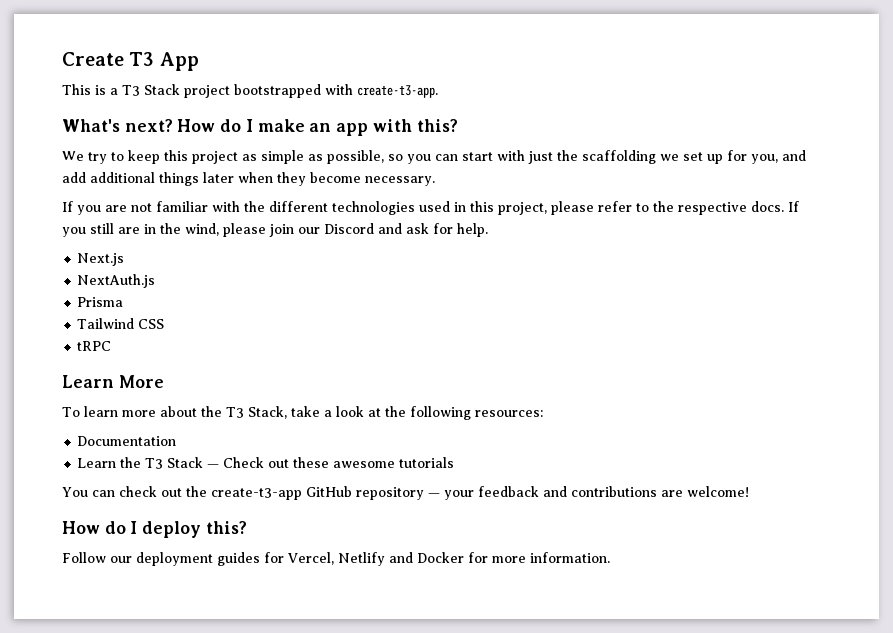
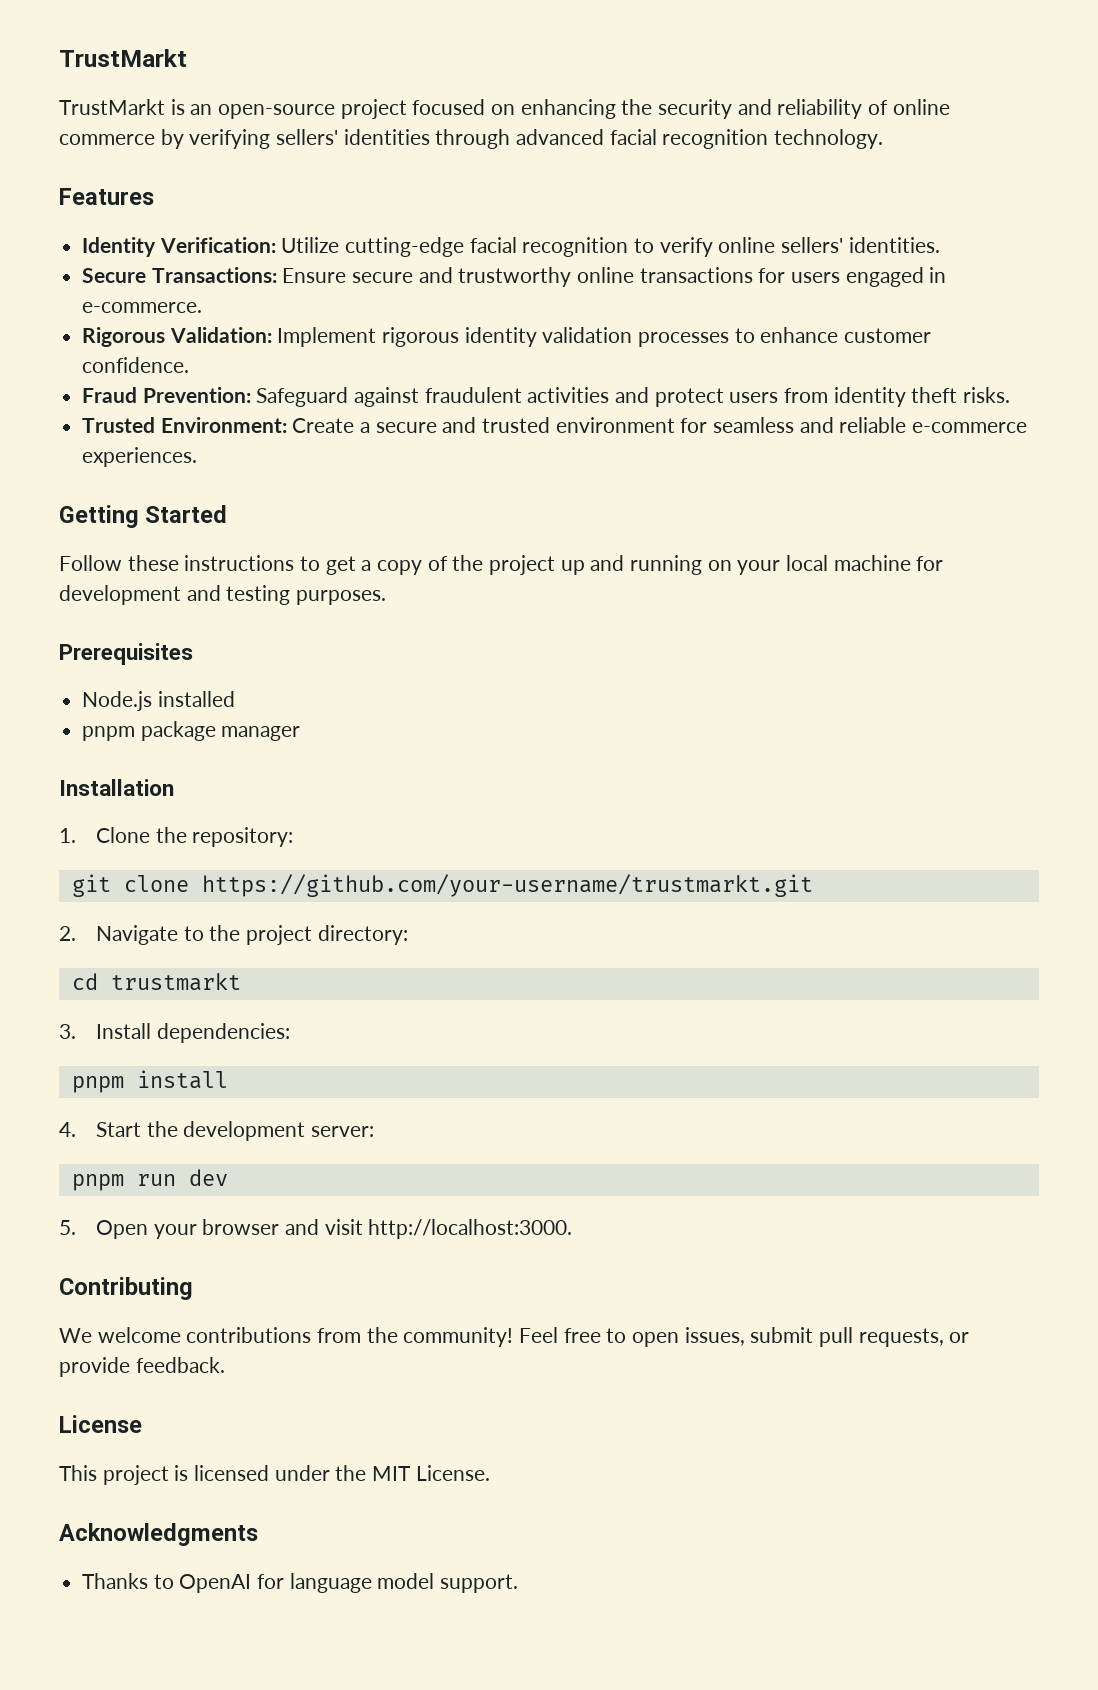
[62,52,199,71] [62,84,438,98] [62,119,458,136] [62,150,806,164] [62,172,435,186] [62,201,799,215] [62,223,488,237] [77,253,125,266] [77,274,156,288] [77,297,124,307] [77,318,165,329] [77,341,112,351] [62,375,164,388] [62,406,543,420] [77,436,177,446] [77,457,455,469] [62,486,749,500] [62,521,247,538] [62,552,610,566] Create T3 App // This is a T3 Stack project bootstrapped with create-t3-app. // What's next? How do I make an app with this? // We try to keep this project as simple as possible, so you can start with just the scaffolding we set up for you, and add additional things later when they become necessary. // If you are not familiar with the different technologies used in this project, please refer to the respective docs. If you still are in the wind, please join our Discord and ask for help. // Next.js // NextAuth.js // Prisma // Tailwind CSS // tRPC // Learn More // To learn more about the T3 Stack, take a look at the following resources: // Documentation // Learn the T3 Stack — Check out these awesome tutorials // You can check out the create-t3-app GitHub repository — your feedback and contributions are welcome! // How do I deploy this? // Follow our deployment guides for Vercel, Netlify and Docker for more information. -> [59,49,187,67] [59,99,950,119] [59,129,884,149] [59,188,154,205] [82,237,940,257] [82,267,947,287] [82,302,203,313] [82,327,932,347] [82,357,190,373] [82,387,1011,407] [82,417,1028,433] [82,447,198,467] [59,505,228,528] [59,555,944,575] [59,585,387,605] [59,643,193,665] [82,691,235,711] [82,721,301,741] [59,779,174,796] [59,827,294,847] [71,874,813,897] [59,925,408,945] [71,973,241,991] [59,1023,290,1043] [71,1070,228,1093] [59,1121,374,1141] [71,1169,228,1191] [59,1219,573,1239] [59,1277,193,1300] [59,1327,970,1347] [59,1357,225,1377] [59,1415,142,1433] [59,1465,490,1485] [59,1523,258,1546] [82,1573,519,1593] TrustMarkt // TrustMarkt is an open-source project focused on enhancing the security and reliability of online commerce by verifying sellers' identities through advanced facial recognition technology. // Features // Identity Verification: Utilize cutting-edge facial recognition to verify online sellers' identities. // Secure Transactions: Ensure secure and trustworthy online transactions for users engaged in e-commerce. // Rigorous Validation: Implement rigorous identity validation processes to enhance customer confidence. // Fraud Prevention: Safeguard against fraudulent activities and protect users from identity theft risks. // Trusted Environment: Create a secure and trusted environment for seamless and reliable e-commerce experiences. // Getting Started // Follow these instructions to get a copy of the project up and running on your local machine for development and testing purposes. // Prerequisites // Node.js installed // pnpm package manager // Installation // 1. Clone the repository: // git clone https://github.com/your-username/trustmarkt.git // 2. Navigate to the project directory: // cd trustmarkt // 3. Install dependencies: // pnpm install // 4. Start the development server: // pnpm run dev // 5. Open your browser and visit http://localhost:3000. // Contributing // We welcome contributions from the community! Feel free to open issues, submit pull requests, or provide feedback. // License // This project is licensed under the MIT License. // Acknowledgments // Thanks to OpenAI for language model support.

